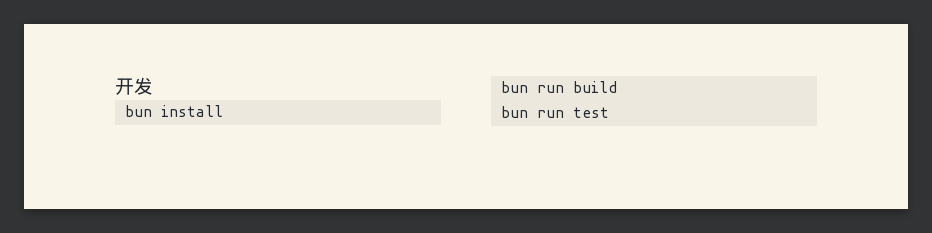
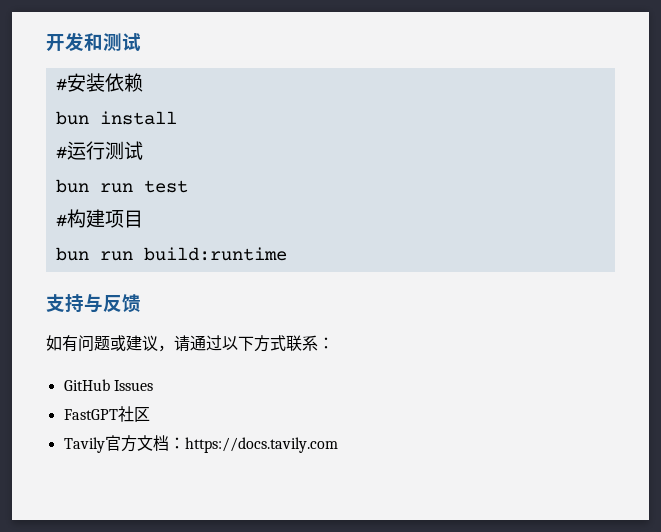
(153, 86) none -> [84,33,141,51] [55,73,143,92] 和测试 // #安装依赖
[501,81,618,93] bun run build -> [55,141,143,160] #运行测试
(610, 112) none -> [55,209,143,228] [55,247,287,261] [46,294,141,313] [46,335,334,352] [63,379,153,391] [63,406,150,422] [63,435,338,453] // #构建项目 // bun run build:runtime // 支持与反馈 // 如有问题或建议，请通过以下方式联系： // GitHub Issues // FastGPT社区 // Tavily官方文档：https://docs.tavily.com

